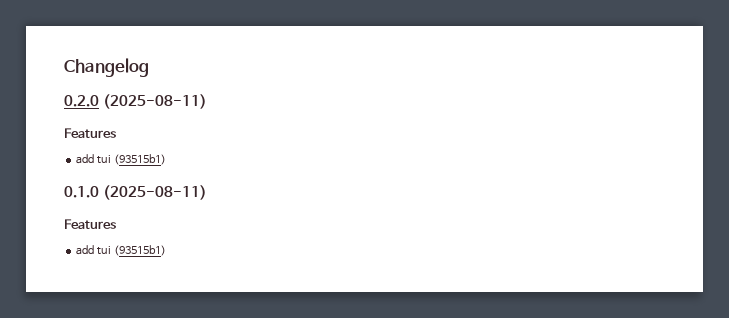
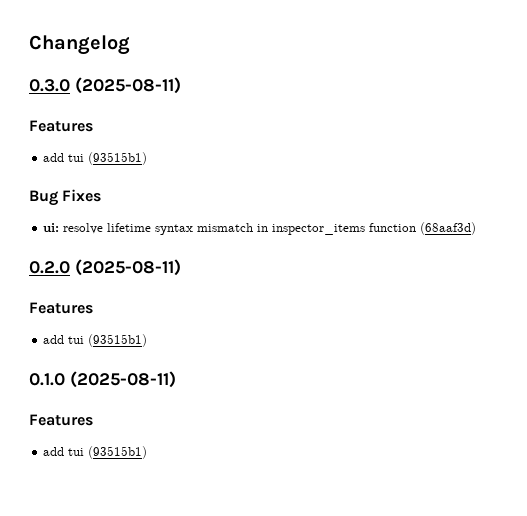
(149, 67) none -> [29,77,181,94] [29,120,93,132] [43,152,148,165] [29,189,102,206] [43,222,477,235] // 0.3.0 (2025-08-11) // Features // add tui (93515b1) // Bug Fixes // ui: resolve lifetime syntax mismatch in inspector_items function (68aaf3d)

